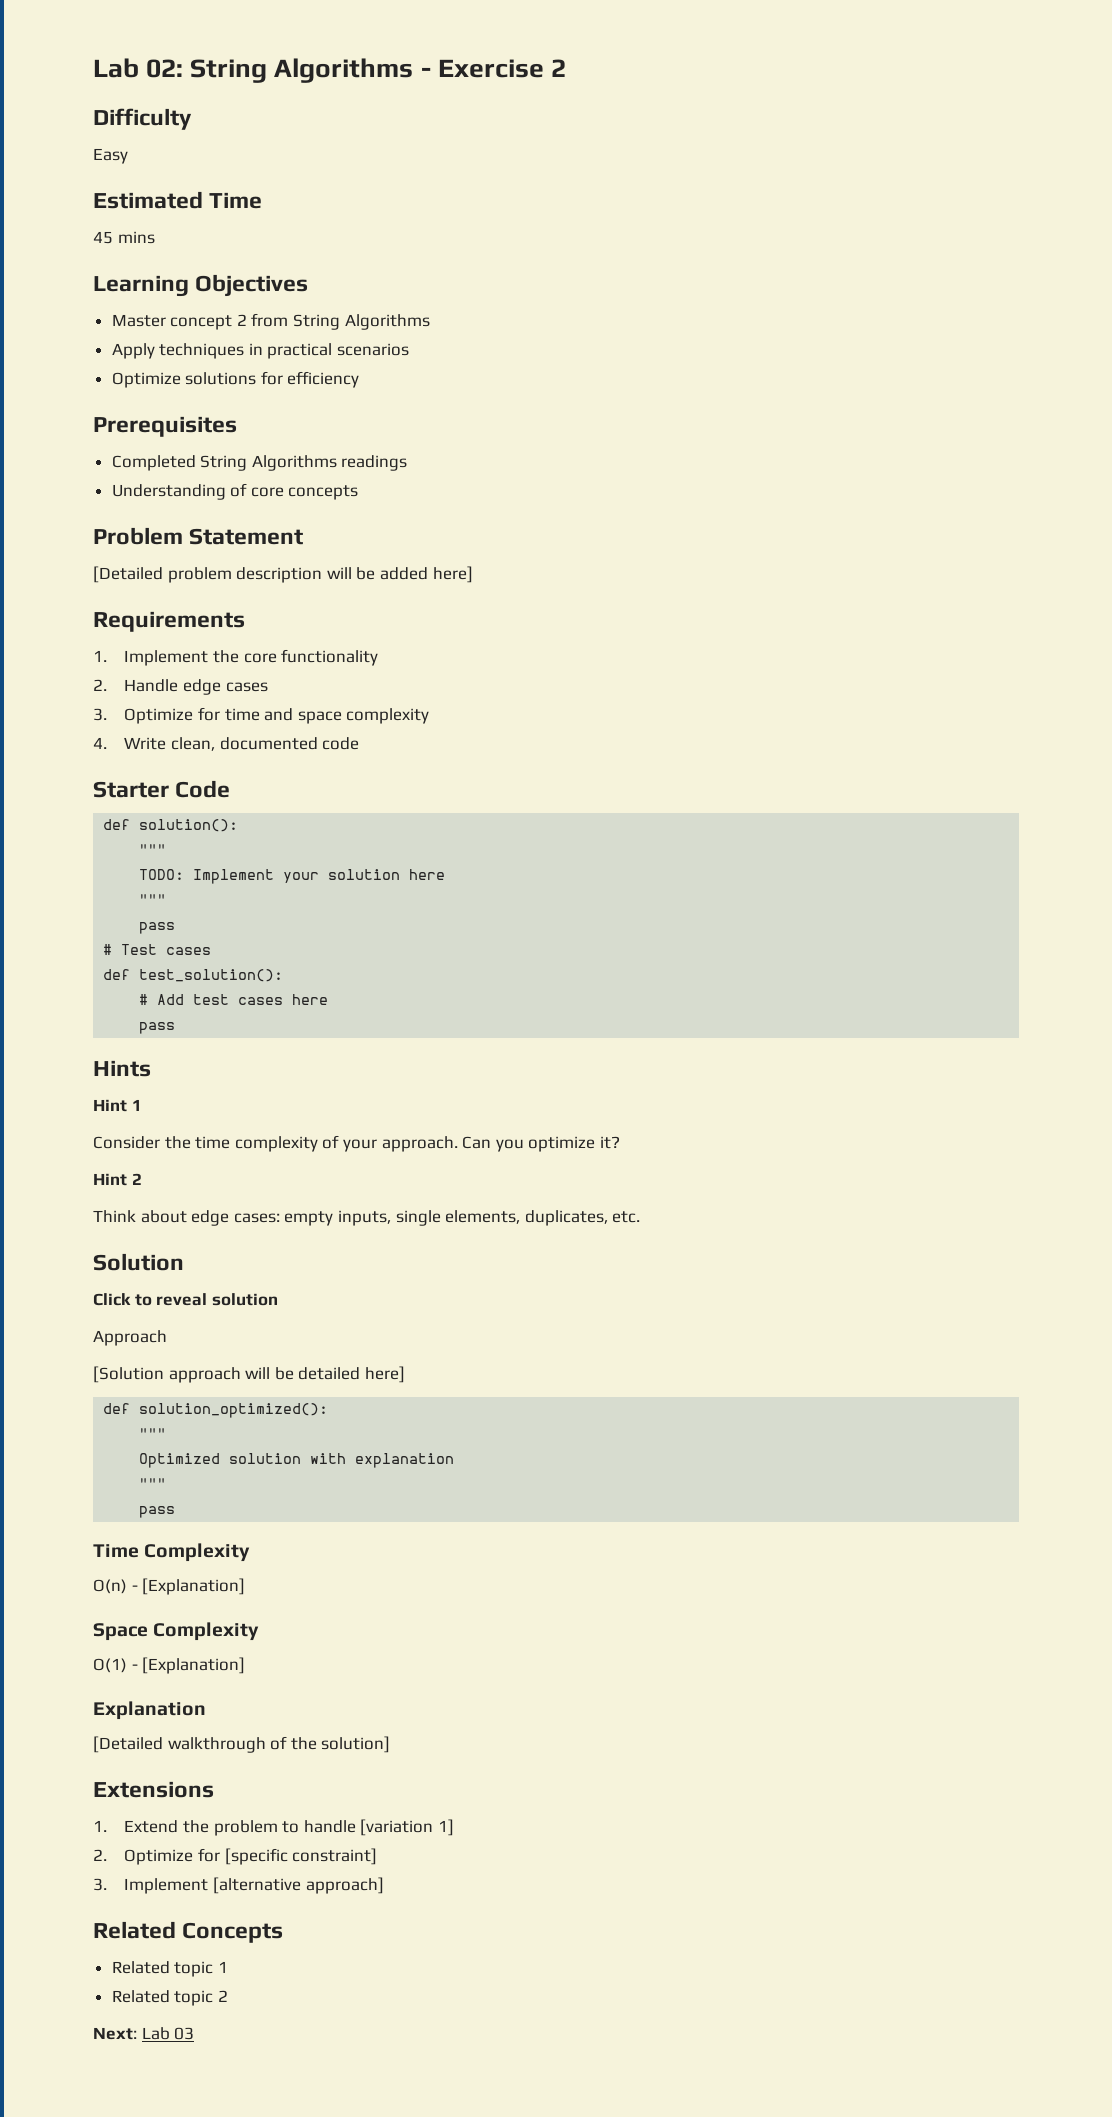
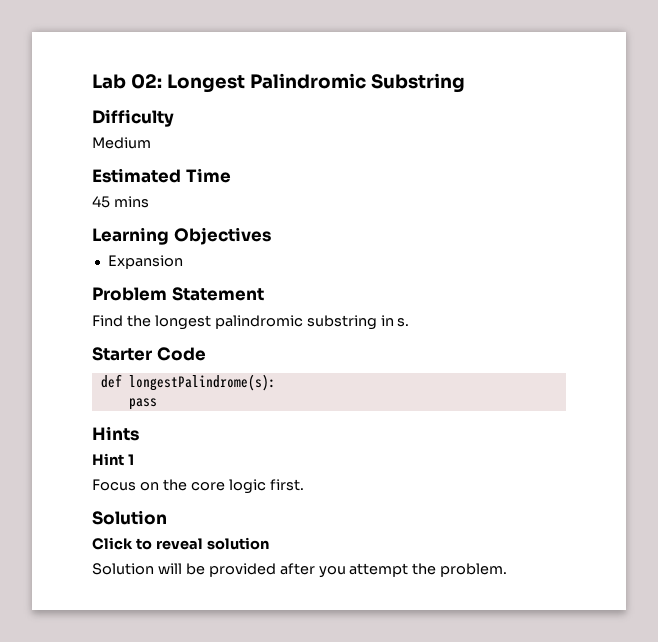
[190,58,566,83] String Algorithms - Exercise 2 -> [166,73,465,93] Longest Palindromic Substring
[93,148,128,164] Easy -> [92,137,151,149] Medium
[111,313,430,330] [111,343,410,359] [111,371,360,388] [93,416,237,437] [111,455,408,471] [111,483,359,500] [93,527,304,545] [93,566,473,583] [93,611,245,632] [93,649,379,666] [93,679,268,695] [93,707,430,724] [93,737,360,751] [93,780,231,798] [103,819,239,832] [139,844,167,855] [139,869,446,884] [139,894,167,905] [139,922,176,934] [103,944,212,955] [103,969,284,982] [139,994,329,1005] [139,1022,176,1034] [93,1060,151,1077] [93,1099,142,1112] [93,1135,620,1152] [93,1173,142,1186] [93,1210,641,1226] Master concept 2 from String Algorithms // Apply techniques in practical scenarios // Optimize solutions for efficiency // Prerequisites // Completed String Algorithms readings // Understanding of core concepts // Problem Statement // [Detailed problem description will be added here] // Requirements // 1. Implement the core functionality // 2. Handle edge cases // 3. Optimize for time and space complexity // 4. Write clean, documented code // Starter Code // def solution(): // """ // TODO: Implement your solution here // """ // pass // # Test cases // def test_solution(): // # Add test cases here // pass // Hints // Hint 1 // Consider the time complexity of your approach. Can you optimize it? // Hint 2 // Think about edge cases: empty inputs, single elements, duplicates, etc. -> [107,255,183,269] [92,287,264,301] [92,315,410,330] [92,347,206,361] [100,374,276,391] [128,398,157,410] [92,426,139,441] [92,453,134,466] [92,479,304,494] Expansion // Problem Statement // Find the longest palindromic substring in s. // Starter Code // def longestPalindrome(s): // pass // Hints // Hint 1 // Focus on the core logic first.
[93,1330,167,1346] [93,1366,405,1383] [103,1403,329,1418] [139,1428,167,1439] [139,1453,455,1468] [139,1478,167,1489] [139,1506,176,1518] [93,1543,251,1562] [93,1578,246,1595] [93,1622,260,1641] [93,1657,246,1674] [93,1701,206,1720] [93,1736,391,1753] [93,1781,214,1798] [93,1819,454,1836] [93,1848,378,1865] [93,1877,384,1894] [93,1921,284,1943] [111,1961,228,1977] [111,1990,228,2006] [93,2027,195,2040] Approach // [Solution approach will be detailed here] // def solution_optimized(): // """ // Optimized solution with explanation // """ // pass // Time Complexity // O(n) - [Explanation] // Space Complexity // O(1) - [Explanation] // Explanation // [Detailed walkthrough of the solution] // Extensions // 1. Extend the problem to handle [variation 1] // 2. Optimize for [specific constraint] // 3. Implement [alternative approach] // Related Concepts // Related topic 1 // Related topic 2 // Next: Lab 03 -> [92,563,508,578] Solution will be provided after you attempt the problem.

